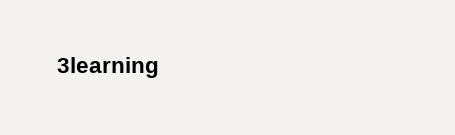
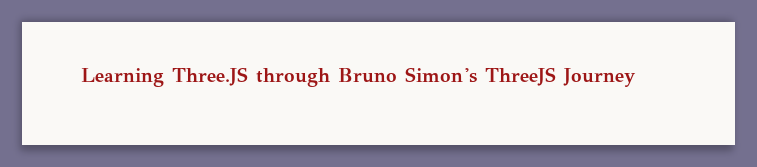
[57,57,159,78] 3learning -> [81,67,636,87] Learning Three.JS through Bruno Simon's ThreeJS Journey

